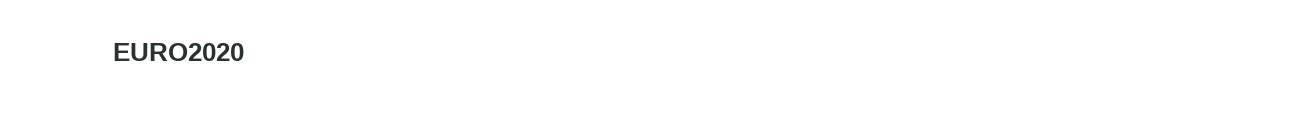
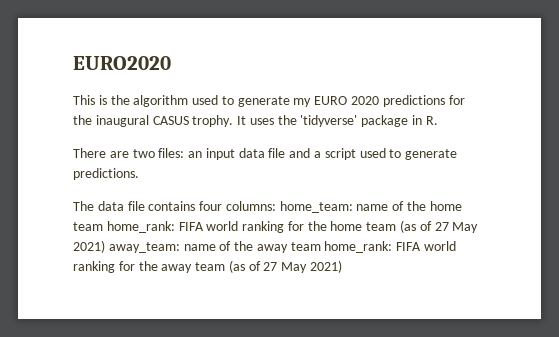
(244, 52) none -> [73,95,465,107] [73,115,438,127] [73,148,458,160] [73,168,139,180] [73,201,462,213] [73,220,479,233] [73,240,457,253] [73,260,343,273] // This is the algorithm used to generate my EURO 2020 predictions for the inaugural CASUS trophy. It uses the 'tidyverse' package in R. // There are two files: an input data file and a script used to generate predictions. // The data file contains four columns: home_team: name of the home team home_rank: FIFA world ranking for the home team (as of 27 May 2021) away_team: name of the away team home_rank: FIFA world ranking for the away team (as of 27 May 2021)

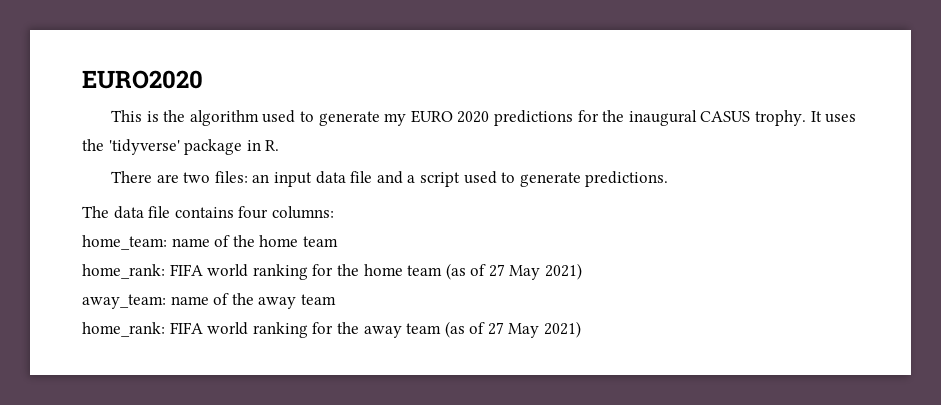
(276, 206) none -> (334, 212) //
(103, 226) none -> (338, 241) //
(105, 246) none -> (583, 271) //
(321, 246) none -> (336, 299) //

